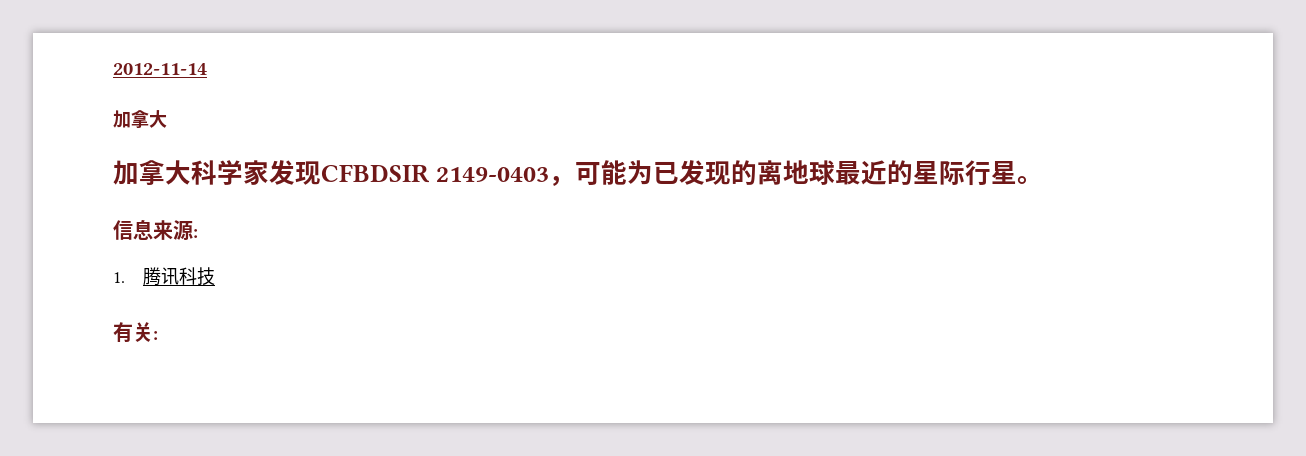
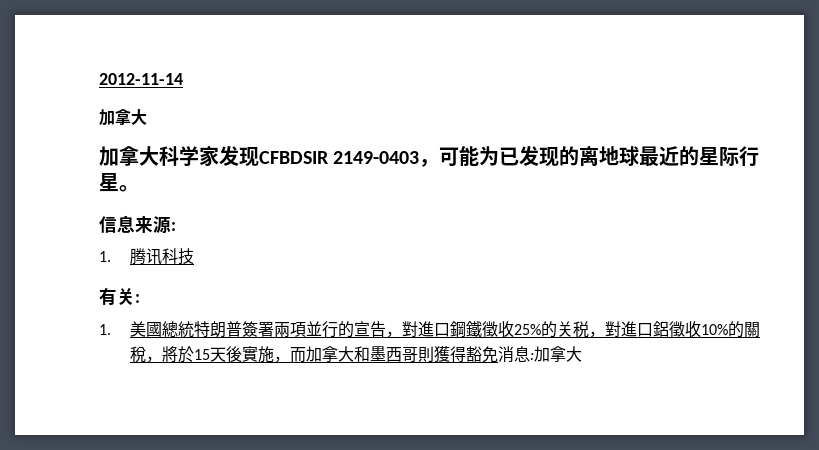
(158, 335) none -> [99,321,760,338] [129,346,582,363] // 1.美國總統特朗普簽署兩項並行的宣告，對進口鋼鐵徵收25%的关税，對進口鋁徵收10%的關稅，將於15天後實施，而加拿大和墨西哥則獲得豁免消息:加拿大

